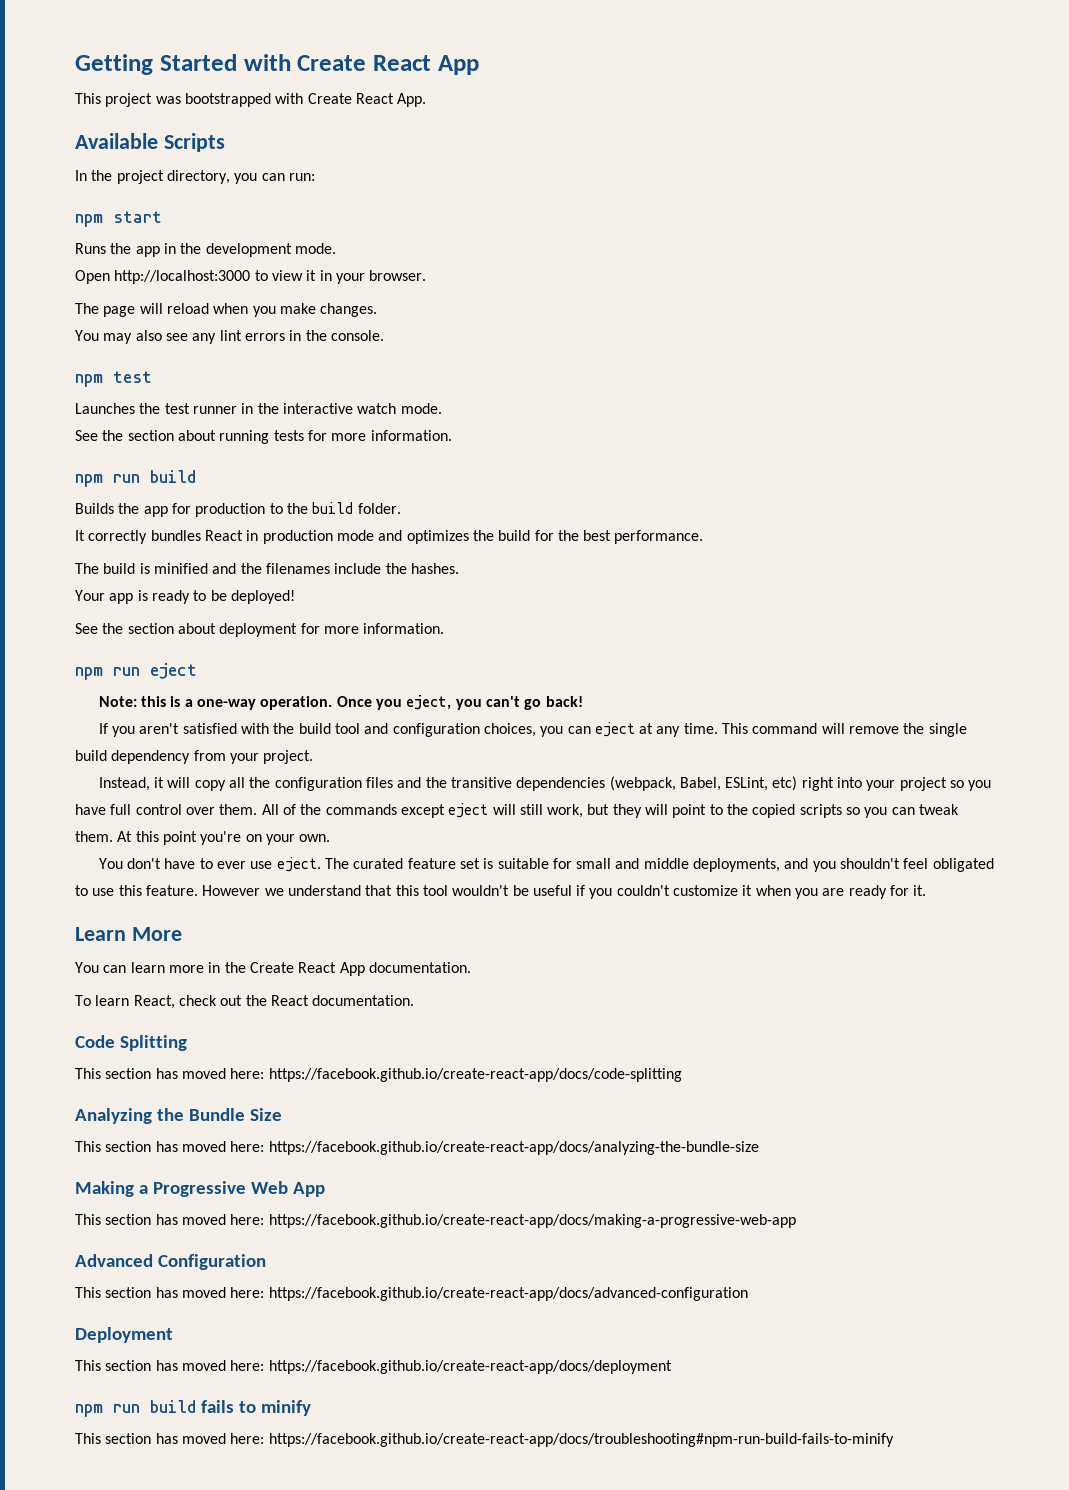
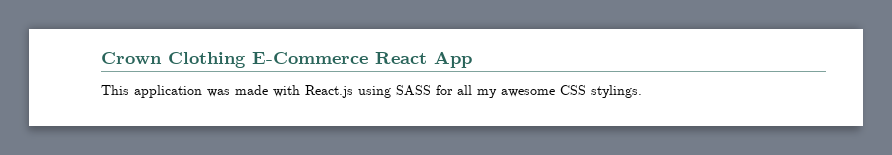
[75,54,367,75] Getting Started with Create -> [101,52,368,68] Crown Clothing E-Commerce
[105,93,427,107] [75,133,225,152] [75,170,315,184] [75,211,162,227] [75,243,336,257] [75,270,427,284] [75,303,378,317] [75,330,384,344] [75,371,152,387] [75,403,442,414] [75,430,452,444] [75,470,196,487] [75,502,401,517] [75,530,704,544] [75,563,459,574] [75,590,295,604] [75,623,445,637] [75,663,197,680] [98,695,583,710] [98,722,967,737] [75,750,314,764] [98,776,992,791] [75,803,960,818] [75,831,331,845] [98,857,994,872] [75,885,927,899] [75,927,182,941] [75,962,471,976] [75,995,415,1009] [75,1035,187,1051] [75,1068,682,1082] [75,1108,282,1124] [75,1141,759,1155] [75,1181,325,1197] [75,1214,796,1228] [75,1254,266,1270] [75,1287,748,1301] [75,1327,173,1343] [75,1360,672,1374] [75,1400,311,1417] [75,1433,894,1447] project was bootstrapped with Create React App. // Available Scripts // In the project directory, you can run: // npm start // Runs the app in the development mode. // Open http://localhost:3000 to view it in your browser. // The page will reload when you make changes. // You may also see any lint errors in the console. // npm test // Launches the test runner in the interactive watch mode. // See the section about running tests for more information. // npm run build // Builds the app for production to the build folder. // It correctly bundles React in production mode and optimizes the build for the best performance. // The build is minified and the filenames include the hashes. // Your app is ready to be deployed! // See the section about deployment for more information. // npm run eject // Note: this is a one-way operation. Once you eject, you can't go back! // If you aren't satisfied with the build tool and configuration choices, you can eject at any time. This command will remove the single build dependency from your project. // Instead, it will copy all the configuration files and the transitive dependencies (webpack, Babel, ESLint, etc) right into your project so you have full control over them. All of the commands except eject will still work, but they will point to the copied scripts so you can tweak them. At this point you're on your own. // You don't have to ever use eject. The curated feature set is suitable for small and middle deployments, and you shouldn't feel obligated to use this feature. However we understand that this tool wouldn't be useful if you couldn't customize it when you are ready for it. // Learn More // You can learn more in the Create React App documentation. // To learn React, check out the React documentation. // Code Splitting // This section has moved here: https://facebook.github.io/create-react-app/docs/code-splitting // Analyzing the Bundle Size // This section has moved here: https://facebook.github.io/create-react-app/docs/analyzing-the-bundle-size // Making a Progressive Web App // This section has moved here: https://facebook.github.io/create-react-app/docs/making-a-progressive-web-app // Advanced Configuration // This section has moved here: https://facebook.github.io/create-react-app/docs/advanced-configuration // Deployment // This section has moved here: https://facebook.github.io/create-react-app/docs/deployment // npm run build fails to minify // This section has moved here: https://facebook.github.io/create-react-app/docs/troubleshooting#npm-run-build-fails-to-minify -> [134,85,642,98] application was made with React.js using SASS for all my awesome CSS stylings.

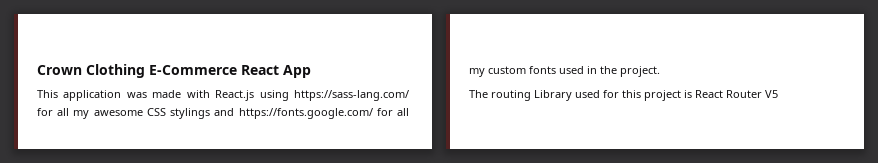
[396,85,431,96] SASS -> [293,90,409,101] https://sass-lang.com/
[591,85,642,98] stylings. -> [170,108,409,119] [469,66,660,77] [469,90,778,101] stylings and https://fonts.google.com/ for all my custom fonts used in the project. // The routing Library used for this project is React Router V5

